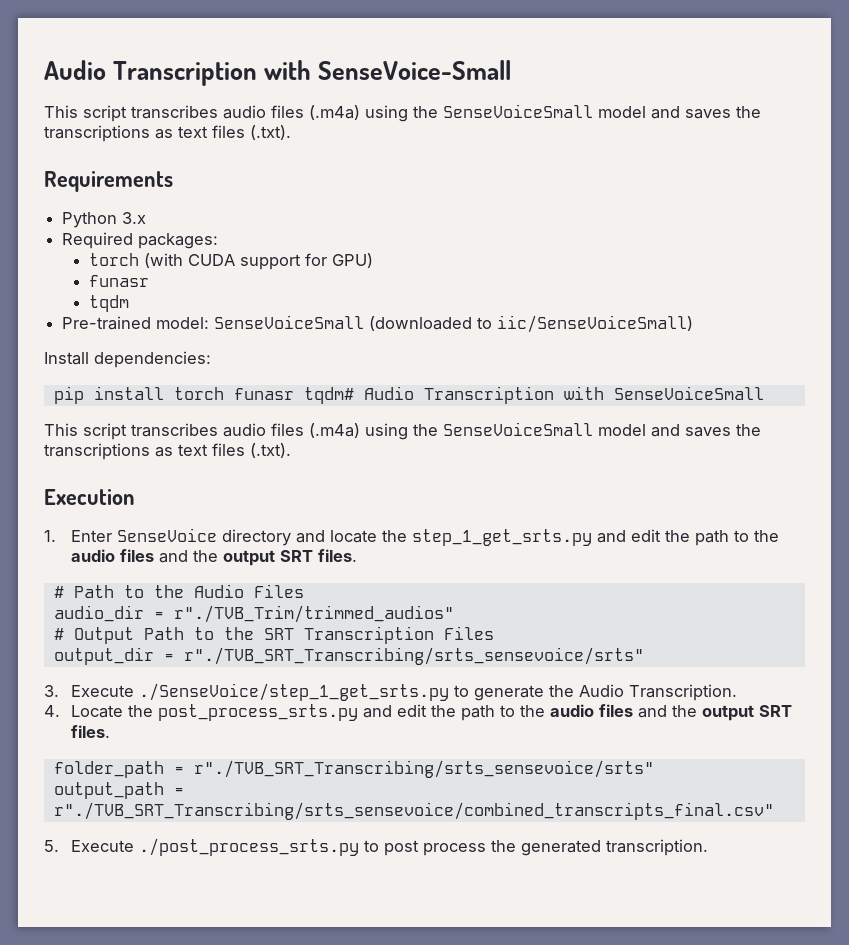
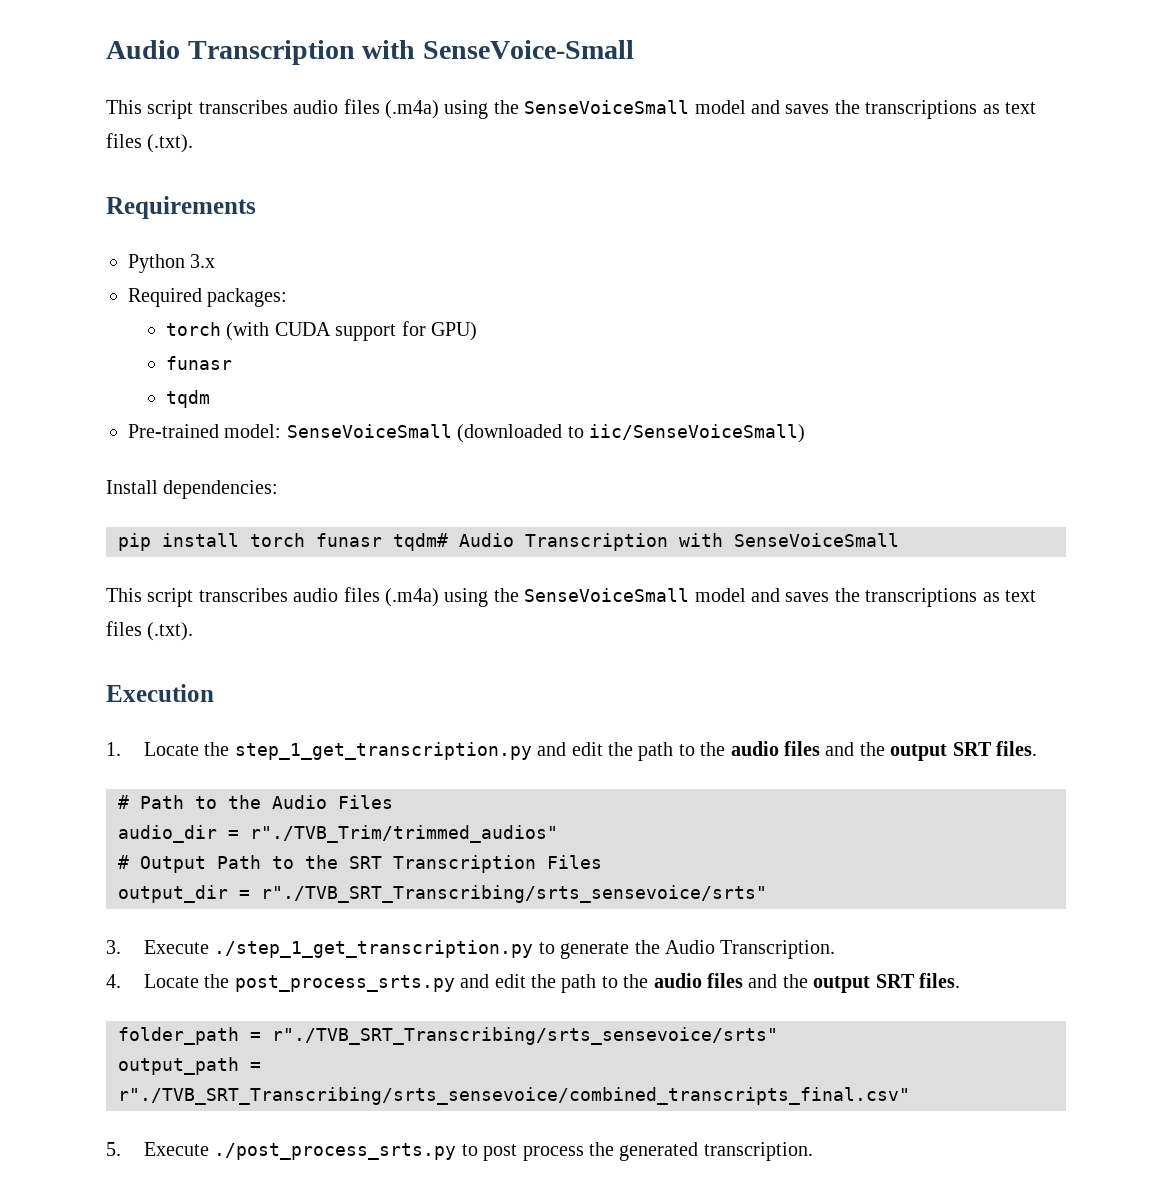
[70,528,592,546] Enter SenseVoice directory and locate the step_1_get_srts.py -> [143,742,532,760] Locate the step_1_get_transcription.py
[138,683,449,701] ./SenseVoice/step_1_get_srts.py -> [214,940,534,958] ./step_1_get_transcription.py

